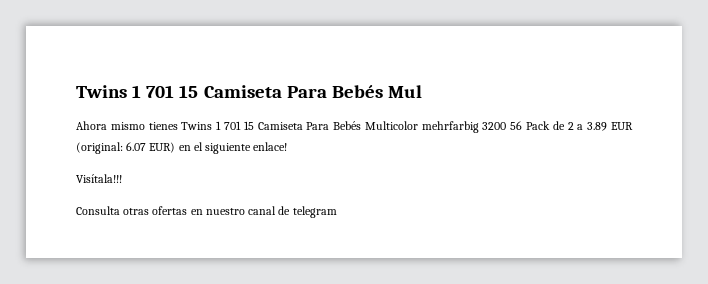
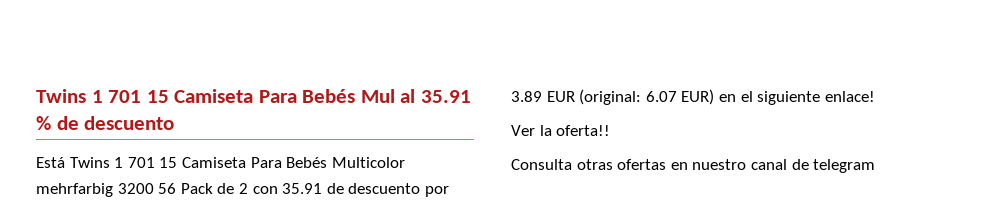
[76,121,178,130] // Ahora mismo tienes -> [400,89,471,103] [36,116,175,130] [36,157,65,168] al 35.91 % de descuento // Está
[577,124,584,130] a -> [252,183,449,197] con 35.91 de descuento por
[76,174,122,183] Visítala!!! -> [511,125,611,136] Ver la oferta!!

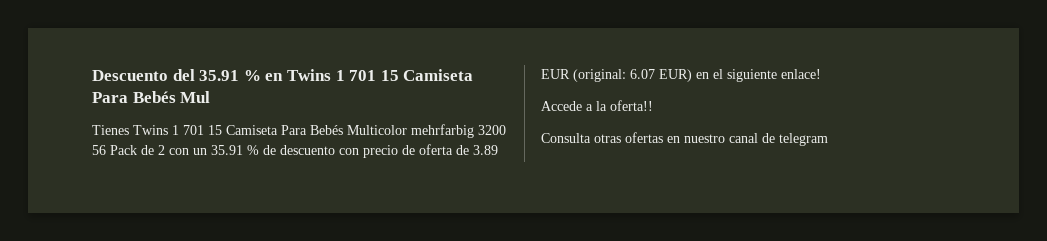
(36, 96) none -> [92,69,284,81] Descuento del 35.91 % en
[400,89,471,103] [36,116,175,130] [36,157,65,168] al 35.91 % de descuento // Está -> [92,125,129,135] // Tienes
[282,183,449,197] 35.91 de descuento por -> [193,144,469,158] un 35.91 % de descuento con precio de oferta de
[511,125,535,136] Ver -> [541,101,593,111] Accede a

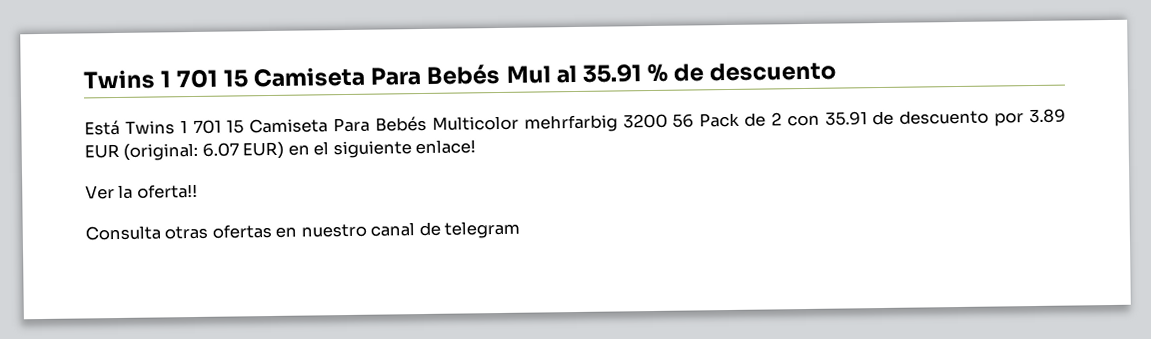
[92,69,284,81] Descuento del 35.91 % en -> (83, 79) none
[92,125,129,135] // Tienes -> [555,61,836,84] [84,119,120,136] al 35.91 % de descuento // Está
[193,144,469,158] un 35.91 % de descuento con precio de oferta de -> [824,109,1025,127] 35.91 de descuento por
[541,101,593,111] Accede a -> [85,185,115,200] Ver

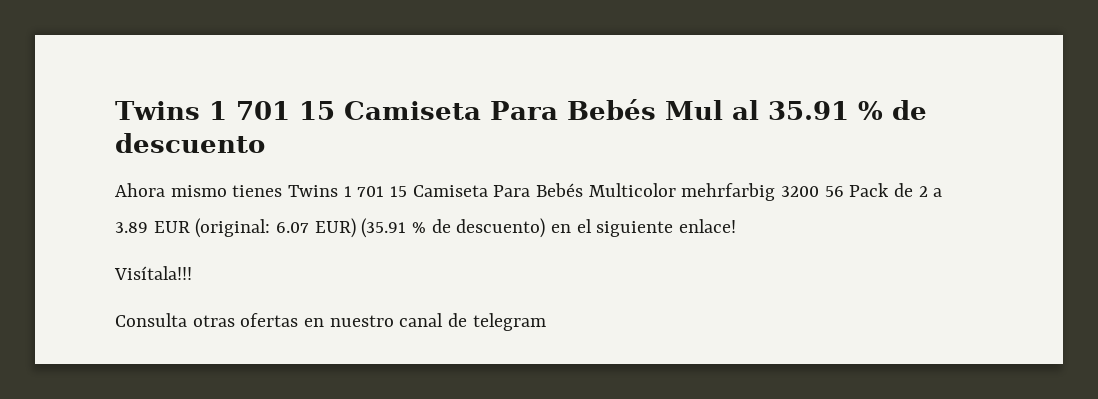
[84,119,120,136] Está -> [115,183,283,197] Ahora mismo tienes
[786,109,1025,127] con 35.91 de descuento por -> [933,188,943,197] a
(285, 150) none -> [361,218,546,238] (35.91 % de descuento)
[85,183,198,200] Ver la oferta!! -> [114,266,192,280] Visítala!!!

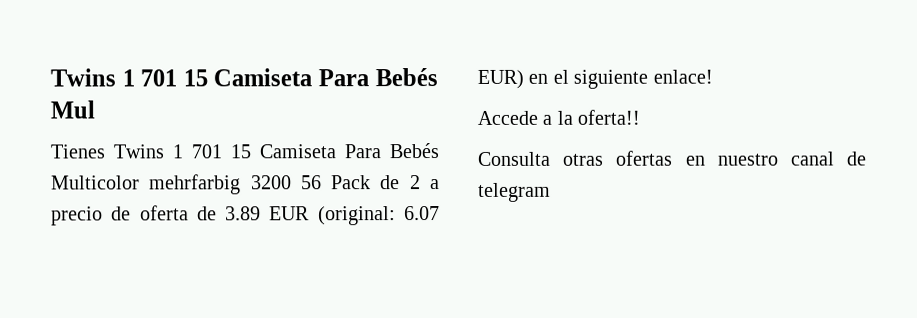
[731,100,927,120] [115,133,265,153] [115,183,283,197] al 35.91 % de descuento // Ahora mismo tienes -> [50,144,105,159] // Tienes
(943, 192) none -> [51,205,217,226] precio de oferta de
[361,218,546,238] (35.91 % de descuento) -> (524, 79) none
[114,266,192,280] Visítala!!! -> [477,109,641,125] Accede a la oferta!!

